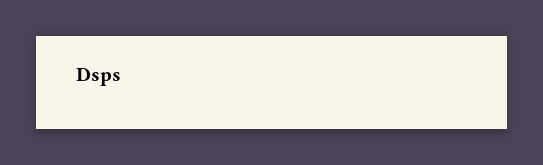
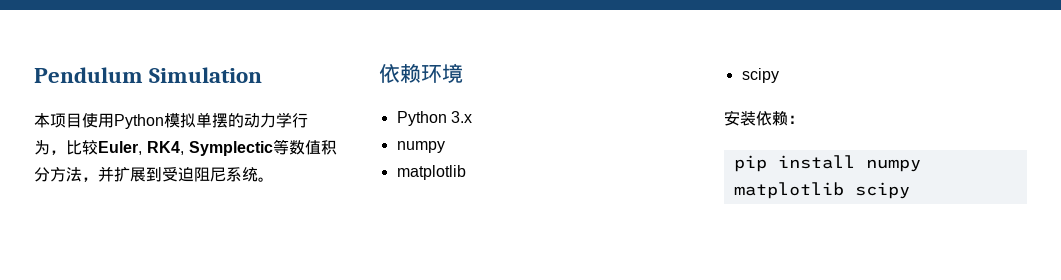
[76,67,121,86] Dsps -> [34,67,263,83] [34,112,308,129] [34,139,337,156] [34,166,274,182] [379,63,463,83] [396,111,472,126] [396,141,445,153] [396,165,466,180] [741,68,779,83] [724,110,804,126] [733,155,921,172] [733,182,910,199] Pendulum Simulation // 本项目使用Python模拟单摆的动力学行为，比较Euler, RK4, Symplectic等数值积分方法，并扩展到受迫阻尼系统。 // 依赖环境 // Python 3.x // numpy // matplotlib // scipy // 安装依赖： // pip install numpy matplotlib scipy

